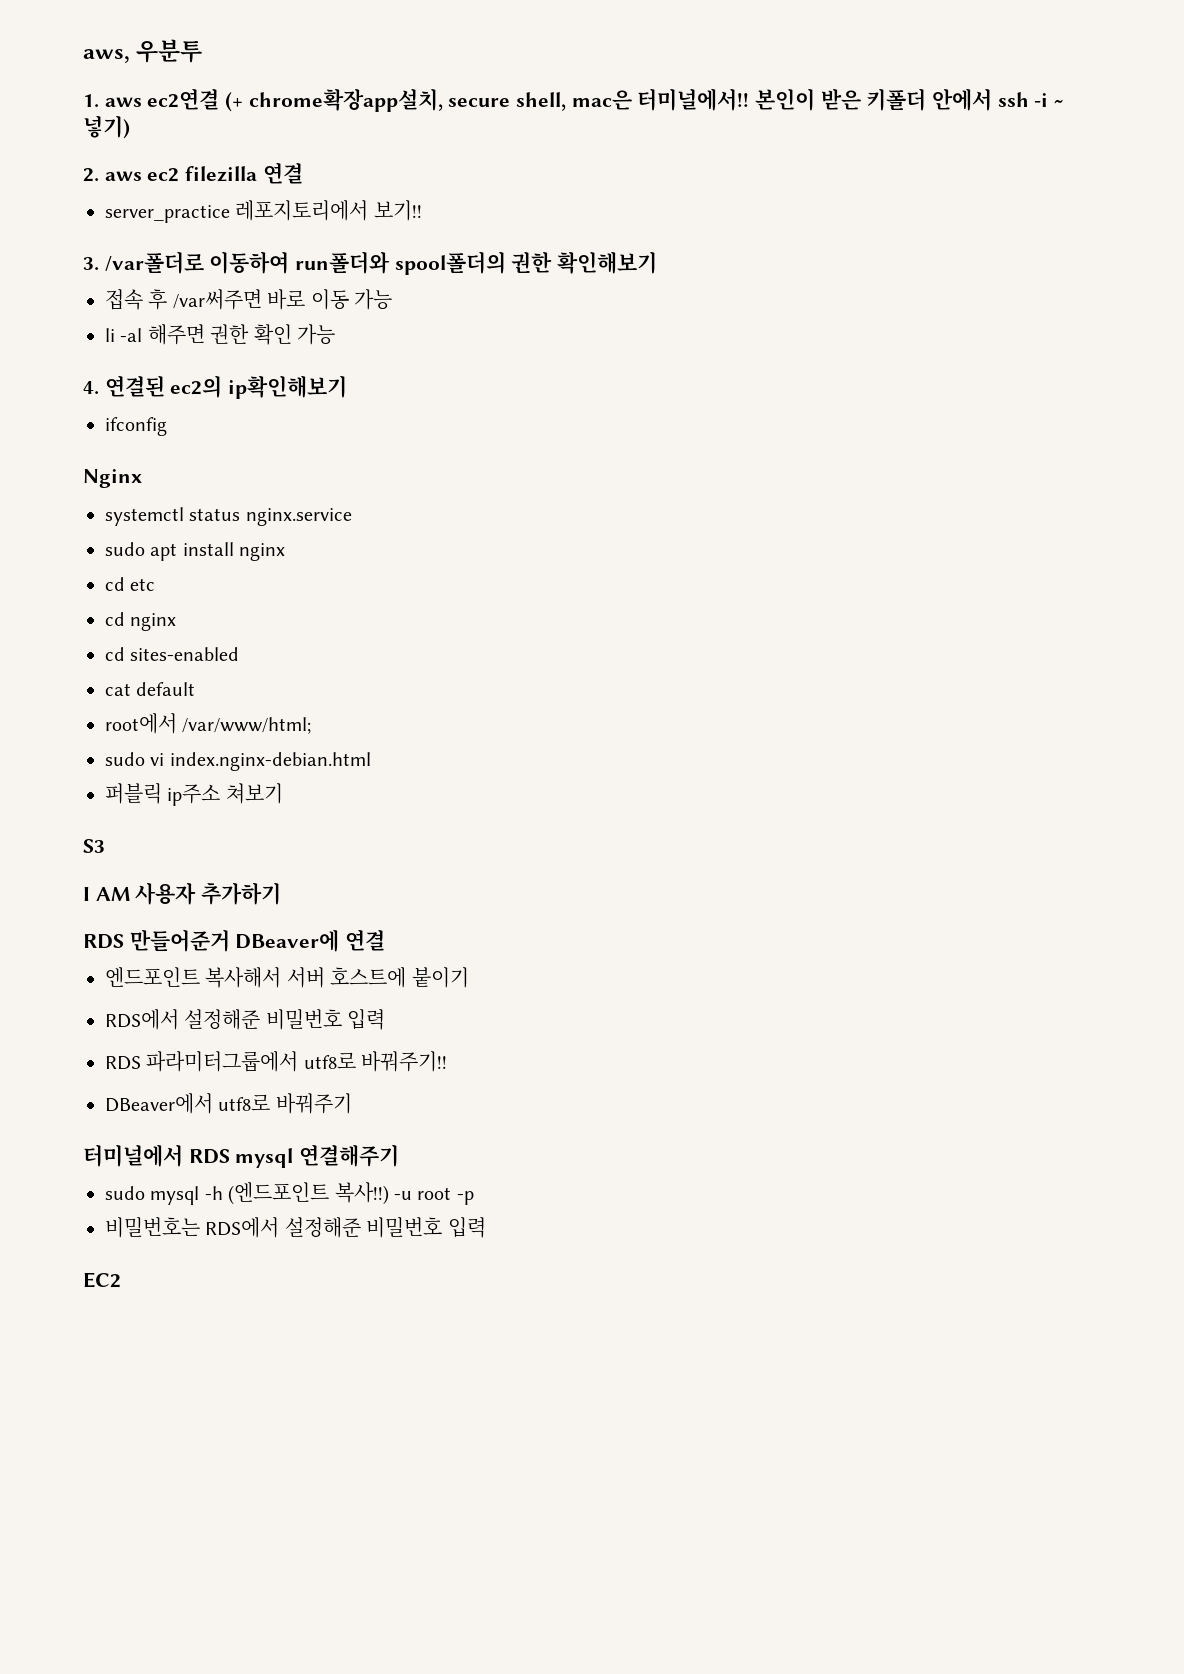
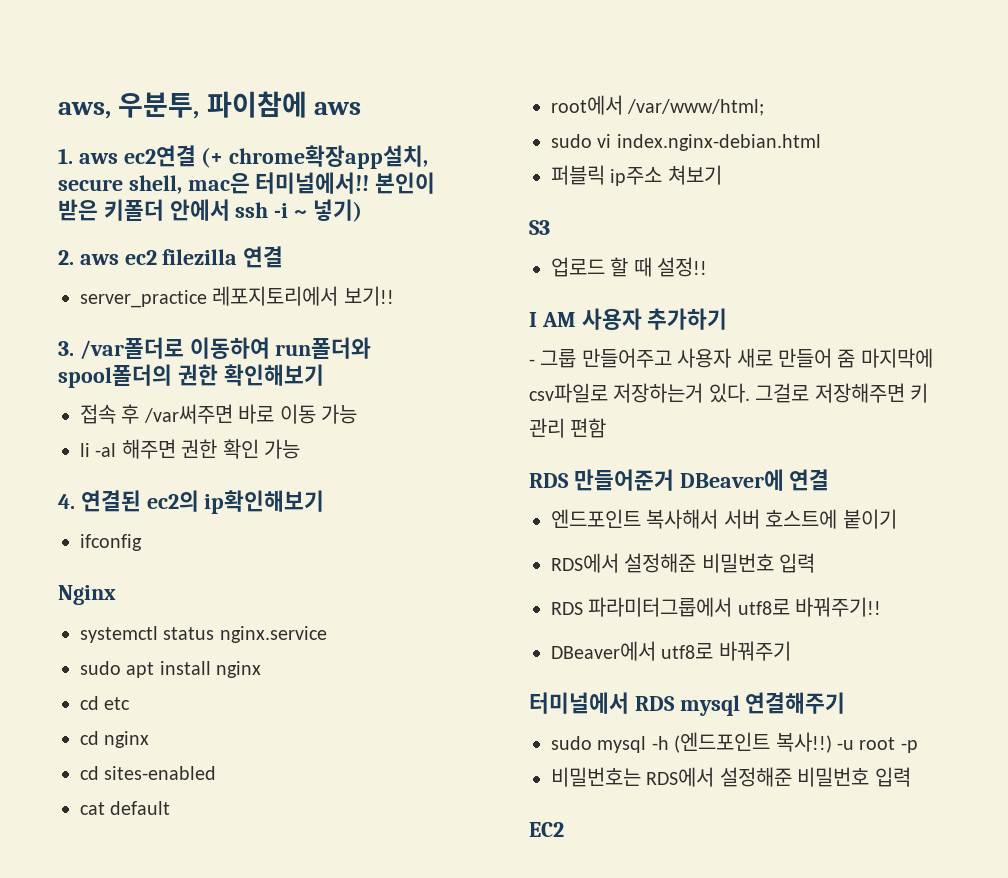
[136,39,203,63] 우분투 -> [118,91,361,119] 우분투, 파이참에 aws
(105, 846) none -> [551,257,708,277] // 업로드 할 때 설정!!
(282, 893) none -> [529,348,933,368] [529,383,928,403] [529,418,607,438] // - 그룹 만들어주고 사용자 새로 만들어 줌 마지막에 csv파일로 저장하는거 있다. 그걸로 저장해주면 키 관리 편함

